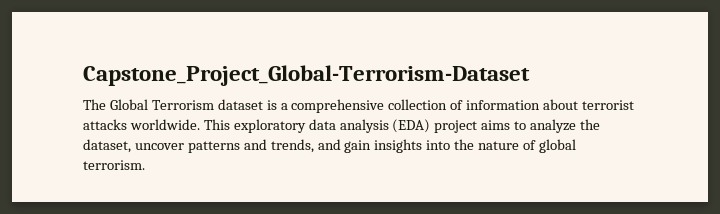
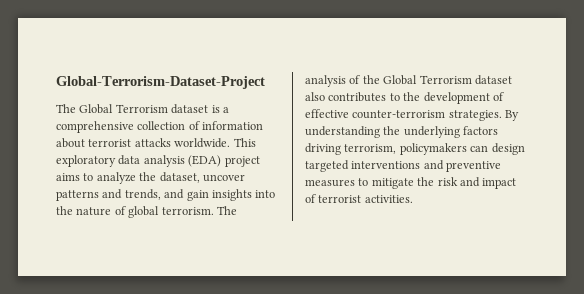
[83,65,530,86] Capstone_Project_Global-Terrorism-Dataset -> [56,76,265,89] Global-Terrorism-Dataset-Project
(145, 165) none -> [216,206,237,215] [305,75,512,87] [305,92,504,104] [305,109,520,121] [305,126,499,138] [305,143,525,155] [305,160,502,172] [305,177,517,189] [305,194,413,203] The analysis of the Global Terrorism dataset also contributes to the development of effective counter-terrorism strategies. By understanding the underlying factors driving terrorism, policymakers can design targeted interventions and preventive measures to mitigate the risk and impact of terrorist activities.

